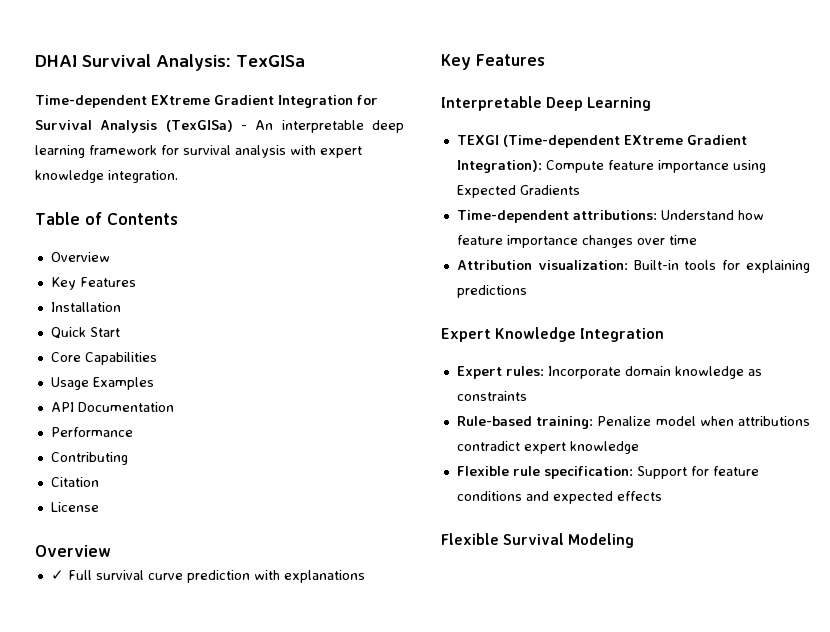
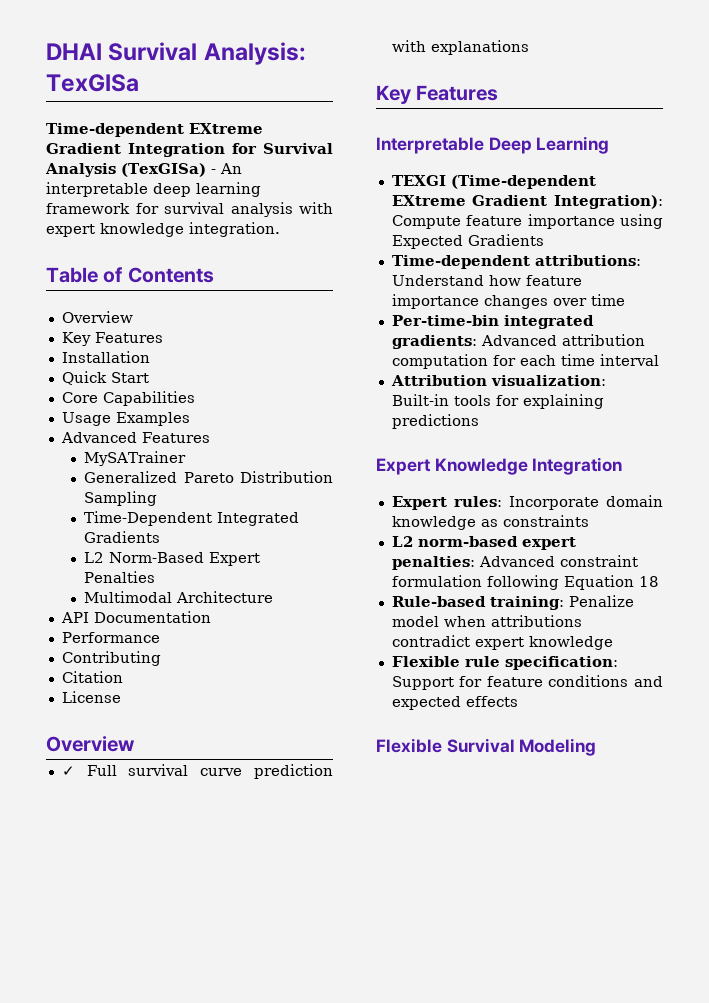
(154, 383) none -> [60,432,210,443] [84,451,187,466] [84,471,333,483] [84,491,158,506] [84,511,300,526] [84,531,161,543] [84,552,261,566] [84,571,156,583] [84,591,274,603] // Advanced Features // MySATrainer // Generalized Pareto Distribution Sampling // Time-Dependent Integrated Gradients // L2 Norm-Based Expert Penalties // Multimodal Architecture
(697, 240) none -> [391,315,594,329] [391,334,645,349] [391,354,659,369] // Per-time-bin integrated gradients: Advanced attribution computation for each time interval
(527, 396) none -> [391,536,576,550] [391,555,638,570] [391,575,659,590] // L2 norm-based expert penalties: Advanced constraint formulation following Equation 18

